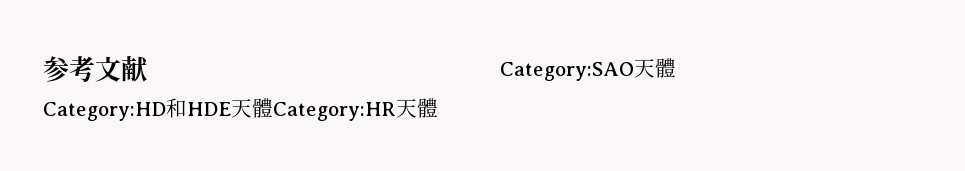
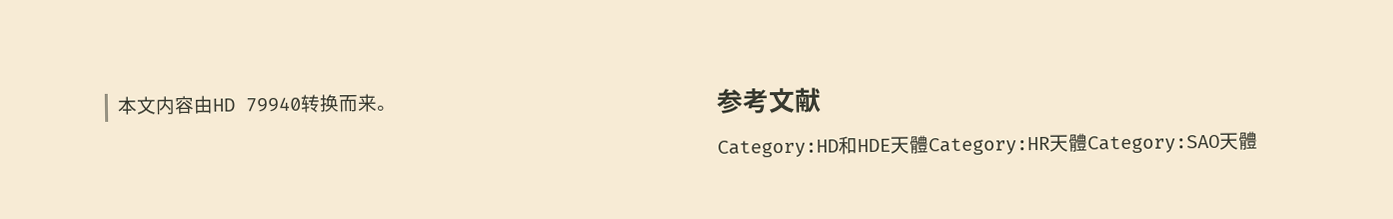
(43, 69) none -> [116,93,396,116] 本文内容由HD 79940转换而来。 //

